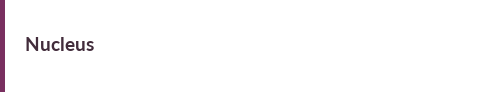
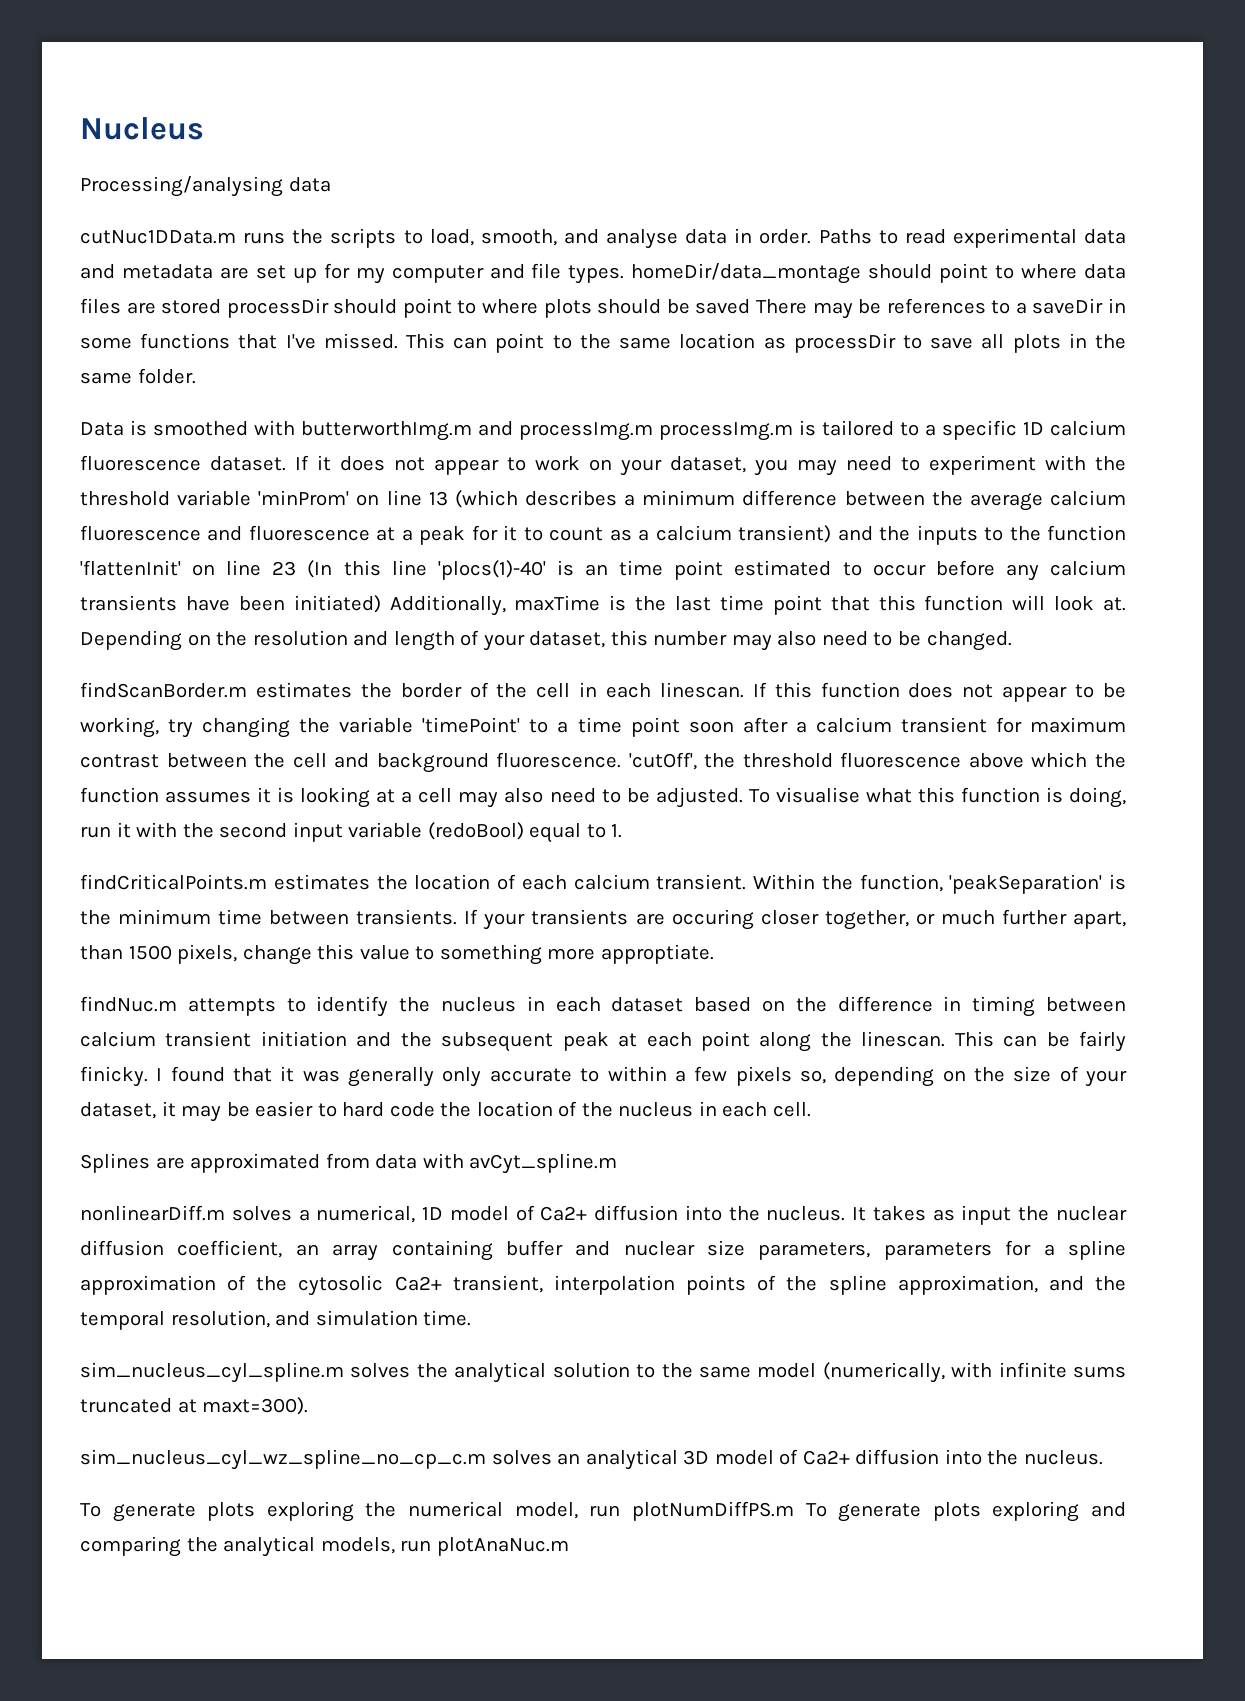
(94, 44) none -> [80,176,331,197] [80,228,1126,249] [80,263,1126,284] [80,298,1126,319] [80,333,1126,353] [80,368,196,384] [80,420,1126,441] [80,455,1126,476] [80,490,1126,511] [80,525,1127,545] [80,560,1126,581] [80,595,1126,616] [80,630,1012,651] [80,682,1126,702] [80,717,1126,738] [80,752,1126,773] [80,787,1126,808] [80,822,623,843] [80,874,1126,894] [80,909,1127,930] [80,944,714,965] [80,996,1126,1017] [80,1031,1126,1052] [80,1066,1128,1087] [80,1101,812,1122] [80,1153,618,1174] [80,1205,1127,1225] [80,1240,1126,1261] [80,1275,1127,1296] [80,1310,472,1330] [80,1362,1126,1383] [80,1397,309,1415] [80,1449,1103,1470] [80,1501,1127,1522] [80,1536,569,1557] // Processing/analysing data // cutNuc1DData.m runs the scripts to load, smooth, and analyse data in order. Paths to read experimental data and metadata are set up for my computer and file types. homeDir/data_montage should point to where data files are stored processDir should point to where plots should be saved There may be references to a saveDir in some functions that I've missed. This can point to the same location as processDir to save all plots in the same folder. // Data is smoothed with butterworthImg.m and processImg.m processImg.m is tailored to a specific 1D calcium fluorescence dataset. If it does not appear to work on your dataset, you may need to experiment with the threshold variable 'minProm' on line 13 (which describes a minimum difference between the average calcium fluorescence and fluorescence at a peak for it to count as a calcium transient) and the inputs to the function 'flattenInit' on line 23 (In this line 'plocs(1)-40' is an time point estimated to occur before any calcium transients have been initiated) Additionally, maxTime is the last time point that this function will look at. Depending on the resolution and length of your dataset, this number may also need to be changed. // findScanBorder.m estimates the border of the cell in each linescan. If this function does not appear to be working, try changing the variable 'timePoint' to a time point soon after a calcium transient for maximum contrast between the cell and background fluorescence. 'cutOff', the threshold fluorescence above which the function assumes it is looking at a cell may also need to be adjusted. To visualise what this function is doing, run it with the second input variable (redoBool) equal to 1. // findCriticalPoints.m estimates the location of each calcium transient. Within the function, 'peakSeparation' is the minimum time between transients. If your transients are occuring closer together, or much further apart, than 1500 pixels, change this value to something more approptiate. // findNuc.m attempts to identify the nucleus in each dataset based on the difference in timing between calcium transient initiation and the subsequent peak at each point along the linescan. This can be fairly finicky. I found that it was generally only accurate to within a few pixels so, depending on the size of your dataset, it may be easier to hard code the location of the nucleus in each cell. // Splines are approximated from data with avCyt_spline.m // nonlinearDiff.m solves a numerical, 1D model of Ca2+ diffusion into the nucleus. It takes as input the nuclear diffusion coefficient, an array containing buffer and nuclear size parameters, parameters for a spline approximation of the cytosolic Ca2+ transient, interpolation points of the spline approximation, and the temporal resolution, and simulation time. // sim_nucleus_cyl_spline.m solves the analytical solution to the same model (numerically, with infinite sums truncated at maxt=300). // sim_nucleus_cyl_wz_spline_no_cp_c.m solves an analytical 3D model of Ca2+ diffusion into the nucleus. // To generate plots exploring the numerical model, run plotNumDiffPS.m To generate plots exploring and comparing the analytical models, run plotAnaNuc.m

